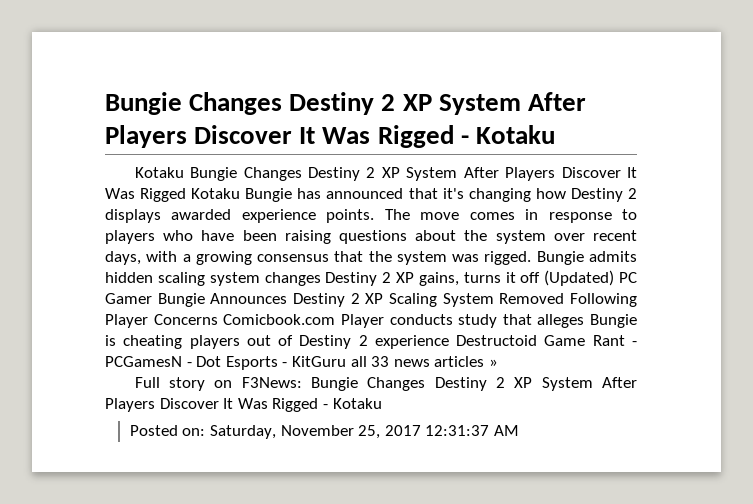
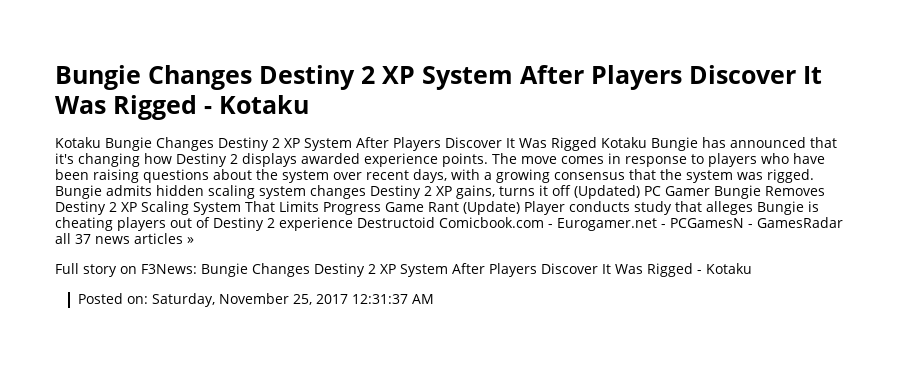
[210,293,288,304] Announces -> [765,186,825,196] Removes
[499,293,637,307] [105,314,336,328] Removed Following Player Concerns Comicbook.com -> [245,201,520,215] That Limits Progress Game Rant (Update)
[544,335,637,346] [105,356,390,370] Game Rant - PCGamesN - Dot Esports - KitGuru all 33 -> [439,217,843,231] [55,233,91,244] Comicbook.com - Eurogamer.net - PCGamesN - GamesRadar all 37

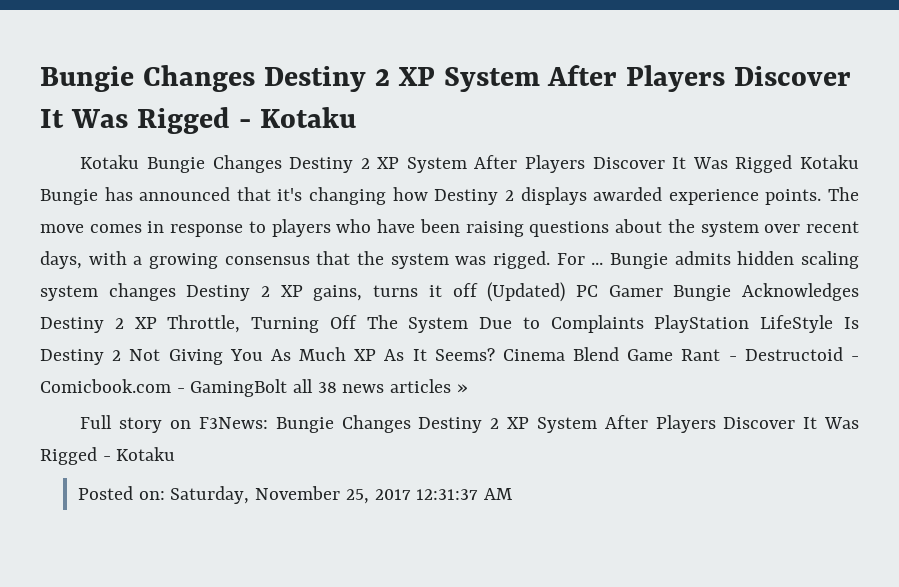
(814, 176) none -> [556,253,604,265] For ...
[765,186,825,196] [55,201,819,215] [55,217,843,231] [55,233,91,244] Removes Destiny 2 XP Scaling System That Limits Progress Game Rant (Update) Player conducts study that alleges Bungie is cheating players out of Destiny 2 experience Destructoid Comicbook.com - Eurogamer.net - PCGamesN - GamesRadar all 37 -> [742,283,859,301] [40,315,859,333] [40,347,859,365] [40,379,337,397] Acknowledges Destiny 2 XP Throttle, Turning Off The System Due to Complaints PlayStation LifeStyle Is Destiny 2 Not Giving You As Much XP As It Seems? Cinema Blend Game Rant - Destructoid - Comicbook.com - GamingBolt all 38

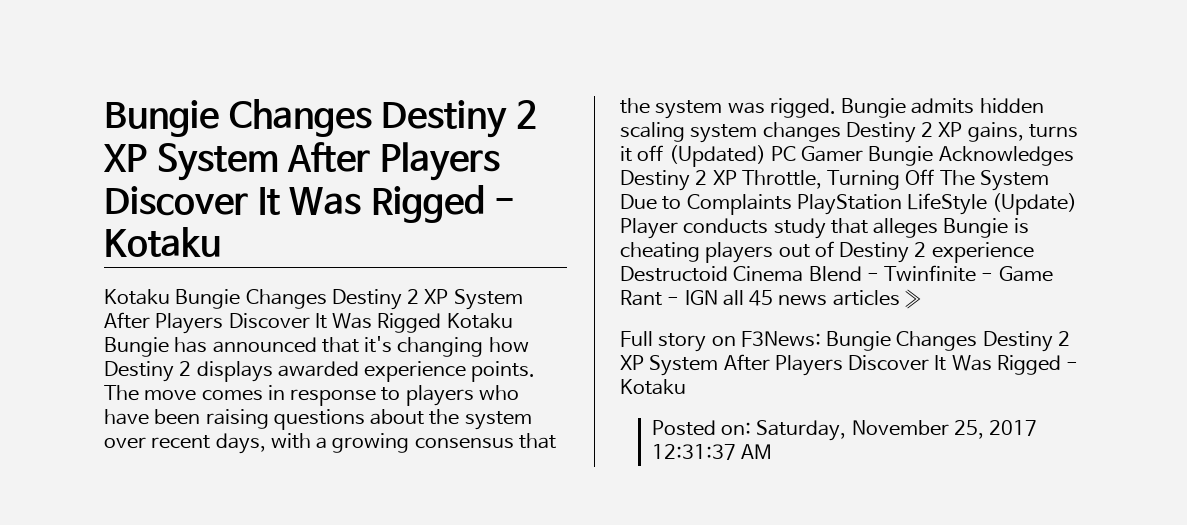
[556,253,604,265] For ... -> (836, 108) none
[843,317,859,329] [40,347,859,365] [40,379,337,397] Is Destiny 2 Not Giving You As Much XP As It Seems? Cinema Blend Game Rant - Destructoid - Comicbook.com - GamingBolt all 38 -> [992,193,1078,215] [620,218,1029,239] [620,241,1034,263] [620,265,1053,282] [620,290,774,306] (Update) Player conducts study that alleges Bungie is cheating players out of Destiny 2 experience Destructoid Cinema Blend - Twinfinite - Game Rant - IGN all 45

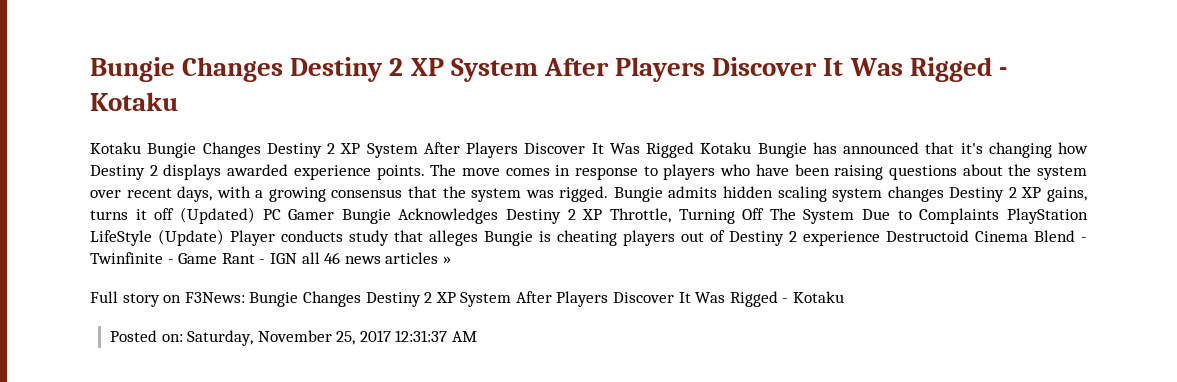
[749,290,774,306] 45 -> [324,252,341,264] 46

